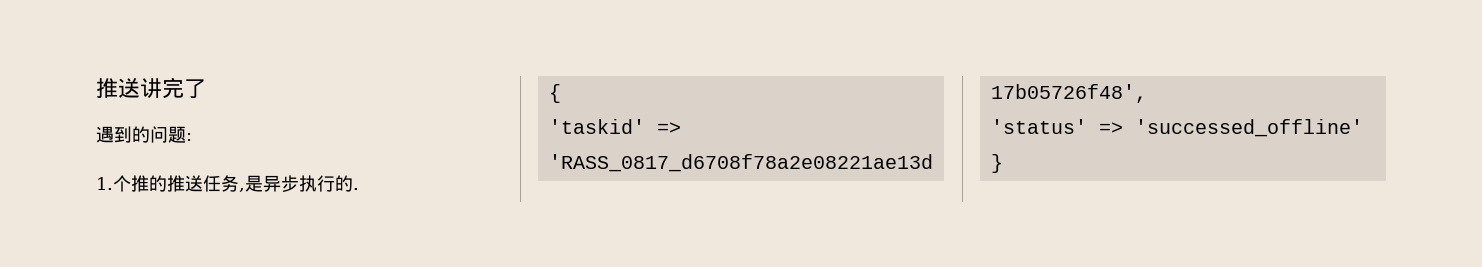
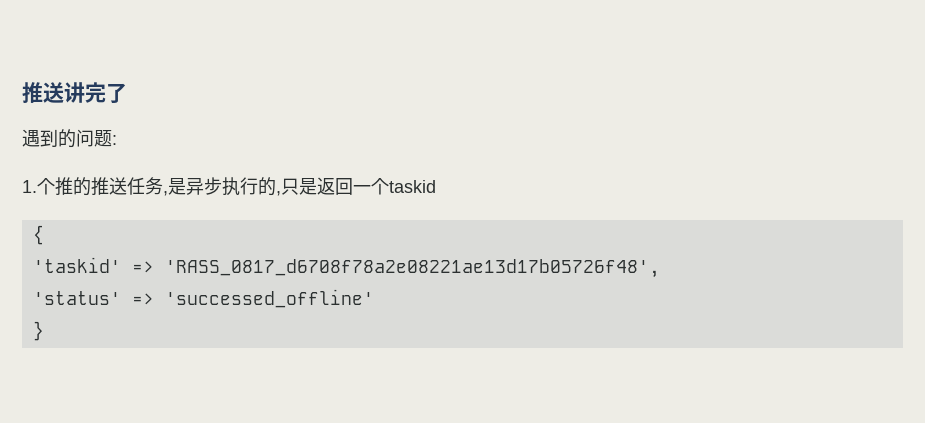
[353,188,359,190] . -> [276,177,436,196] ,只是返回一个taskid

